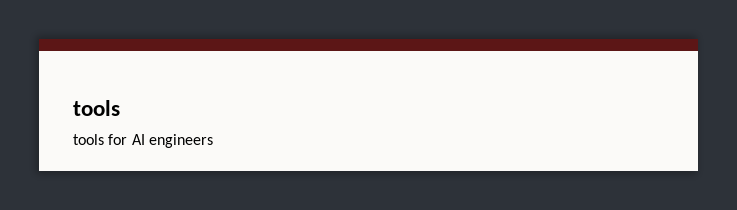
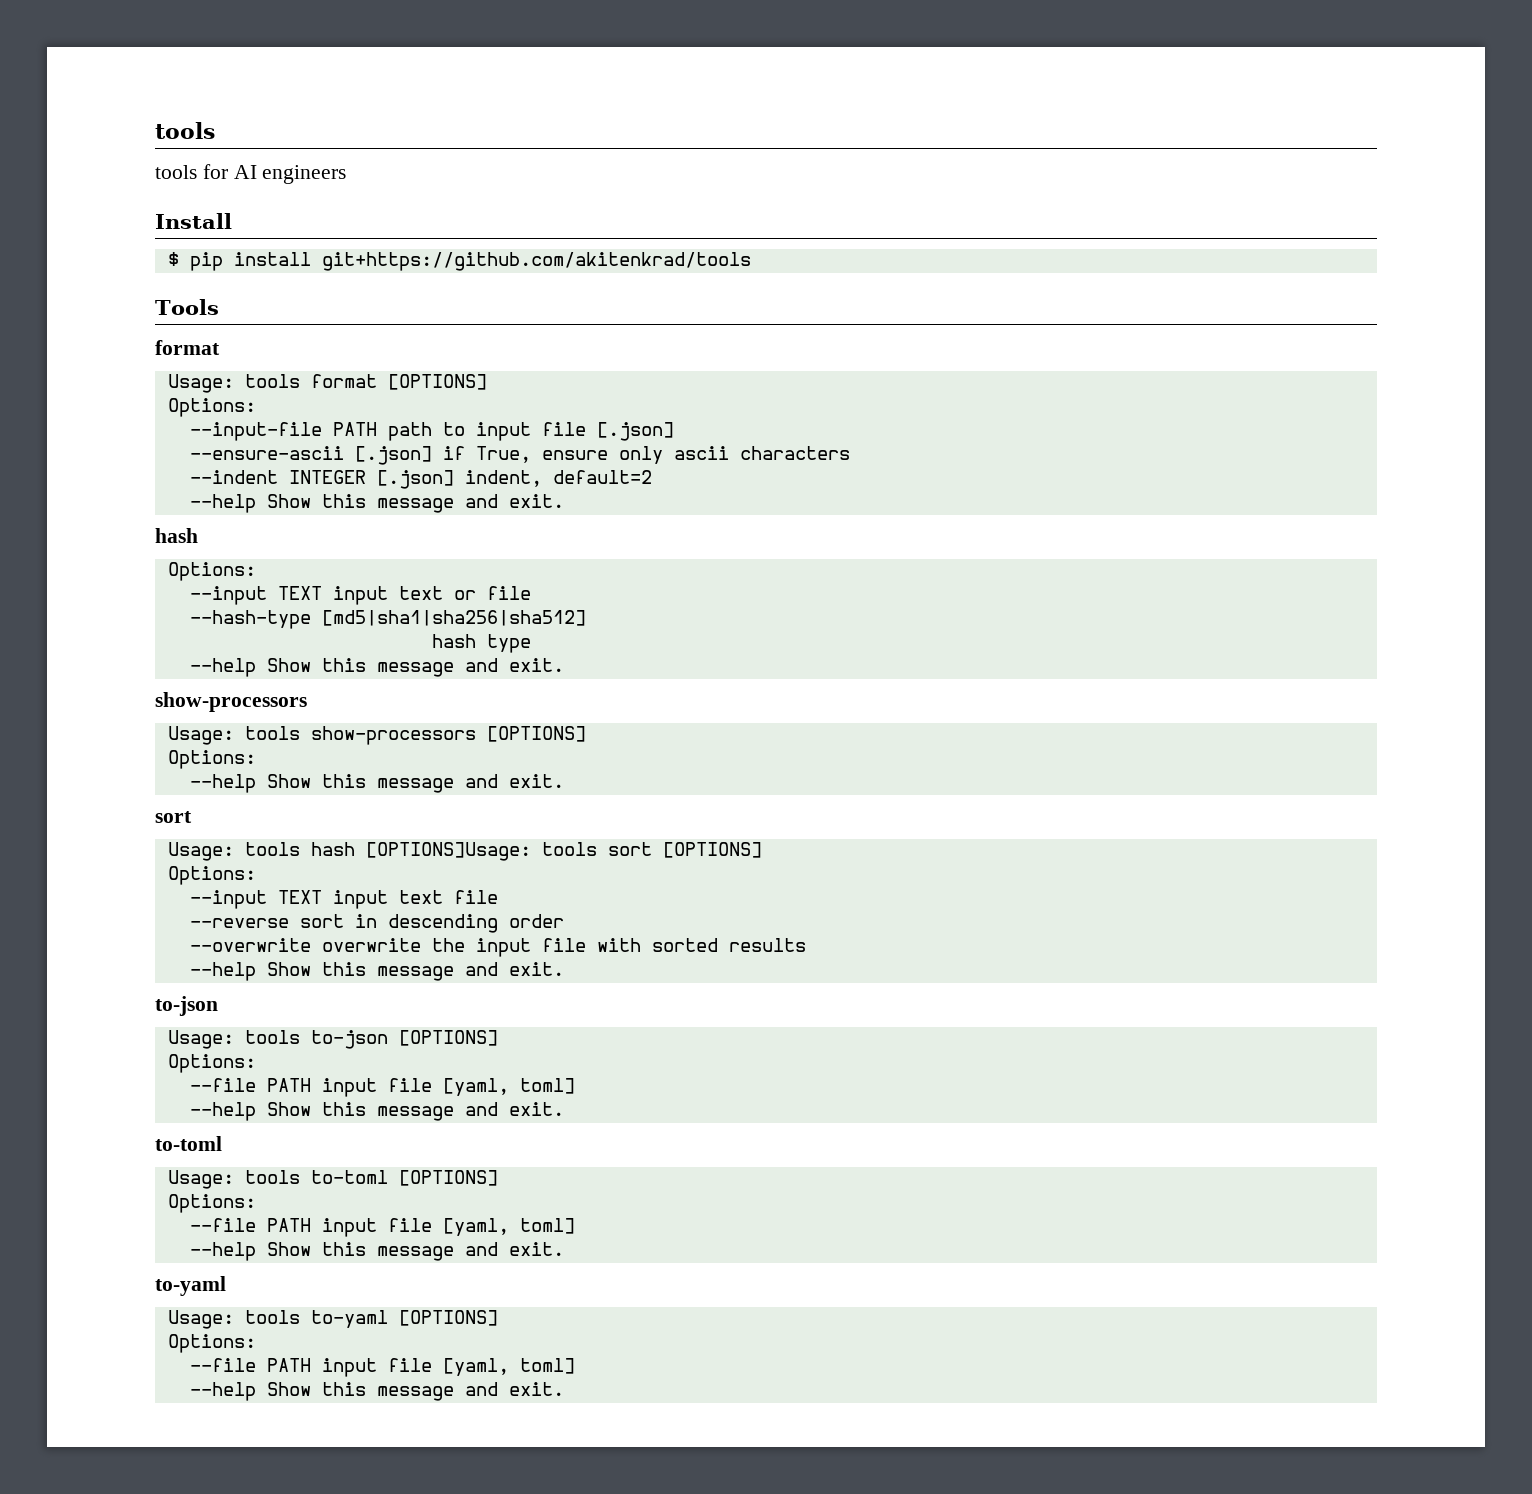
(213, 141) none -> [155,213,232,229] [167,252,751,271] [155,299,219,315] [155,340,220,355] [167,374,487,393] [167,398,256,417] [189,422,674,441] [189,446,850,465] [189,470,652,489] [189,494,564,513] [155,528,198,543] [167,562,256,581] [189,586,531,605] [189,610,586,629] [431,634,531,653] [189,658,564,677] [155,692,307,712] [167,726,586,745] [167,750,256,769] [189,774,564,793] [155,811,192,823] [167,842,762,861] [167,866,256,885] [189,890,498,909] [189,914,564,933] [189,938,806,957] [189,962,564,981] [155,996,218,1016] [167,1030,498,1049] [167,1054,256,1073] [189,1078,575,1097] [189,1102,564,1121] [155,1136,222,1151] [167,1170,498,1189] [167,1194,256,1213] [189,1218,575,1237] [189,1242,564,1261] [155,1276,226,1296] [167,1310,498,1329] [167,1334,256,1353] [189,1358,575,1377] [189,1382,564,1401] // Install // $ pip install git+https://github.com/akitenkrad/tools // Tools // format // Usage: tools format [OPTIONS] // Options: // --input-file PATH path to input file [.json] // --ensure-ascii [.json] if True, ensure only ascii characters // --indent INTEGER [.json] indent, default=2 // --help Show this message and exit. // hash // Options: // --input TEXT input text or file // --hash-type [md5|sha1|sha256|sha512] // hash type // --help Show this message and exit. // show-processors // Usage: tools show-processors [OPTIONS] // Options: // --help Show this message and exit. // sort // Usage: tools hash [OPTIONS]Usage: tools sort [OPTIONS] // Options: // --input TEXT input text file // --reverse sort in descending order // --overwrite overwrite the input file with sorted results // --help Show this message and exit. // to-json // Usage: tools to-json [OPTIONS] // Options: // --file PATH input file [yaml, toml] // --help Show this message and exit. // to-toml // Usage: tools to-toml [OPTIONS] // Options: // --file PATH input file [yaml, toml] // --help Show this message and exit. // to-yaml // Usage: tools to-yaml [OPTIONS] // Options: // --file PATH input file [yaml, toml] // --help Show this message and exit.

